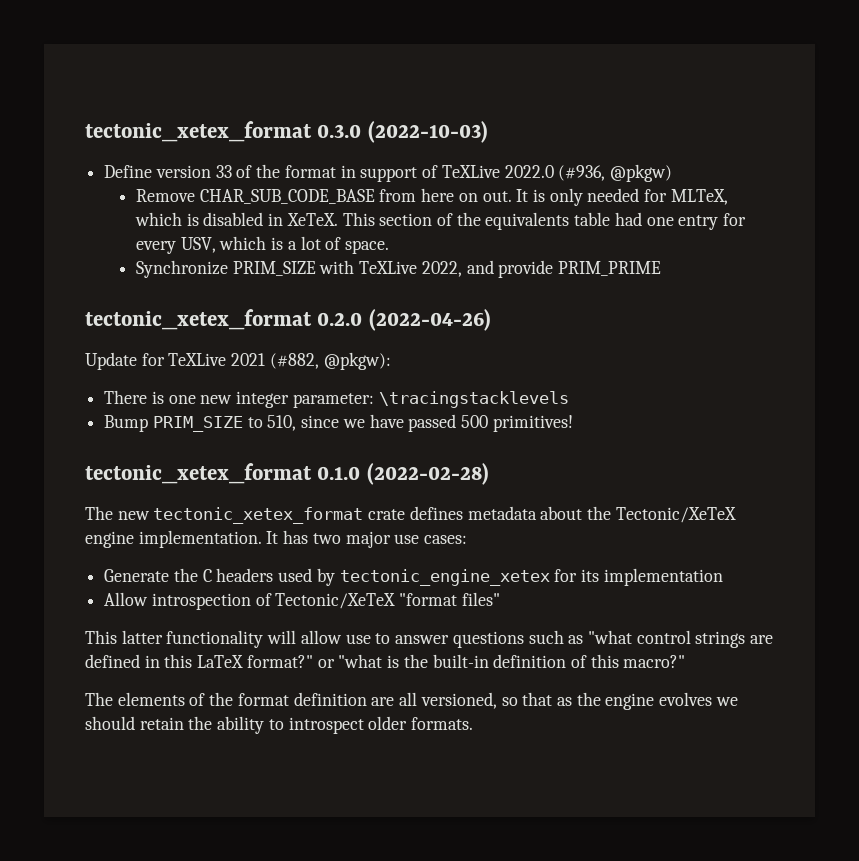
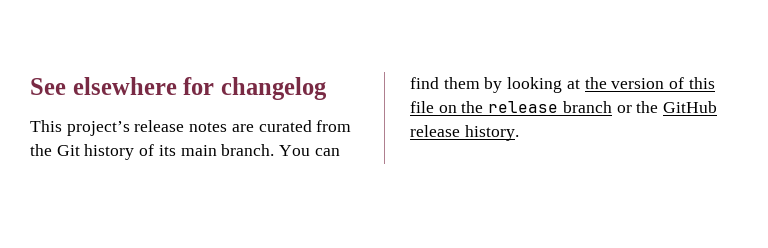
[85,121,488,143] [104,164,672,182] [135,188,728,206] [134,212,747,230] [135,236,389,254] [135,260,661,278] [85,309,491,331] [85,352,391,370] [104,390,569,408] [104,414,573,432] [85,463,489,485] [85,506,736,524] [85,530,468,548] [104,568,723,586] [104,592,500,610] [85,630,774,648] [85,654,686,668] [85,692,738,710] [85,716,474,734] tectonic_xetex_format 0.3.0 (2022-10-03) // Define version 33 of the format in support of TeXLive 2022.0 (#936, @pkgw) // Remove CHAR_SUB_CODE_BASE from here on out. It is only needed for MLTeX, which is disabled in XeTeX. This section of the equivalents table had one entry for every USV, which is a lot of space. // Synchronize PRIM_SIZE with TeXLive 2022, and provide PRIM_PRIME // tectonic_xetex_format 0.2.0 (2022-04-26) // Update for TeXLive 2021 (#882, @pkgw): // There is one new integer parameter: \tracingstacklevels // Bump PRIM_SIZE to 510, since we have passed 500 primitives! // tectonic_xetex_format 0.1.0 (2022-02-28) // The new tectonic_xetex_format crate defines metadata about the Tectonic/XeTeX engine implementation. It has two major use cases: // Generate the C headers used by tectonic_engine_xetex for its implementation // Allow introspection of Tectonic/XeTeX "format files" // This latter functionality will allow use to answer questions such as "what control strings are defined in this LaTeX format?" or "what is the built-in definition of this macro?" // The elements of the format definition are all versioned, so that as the engine evolves we should retain the ability to introspect older formats. -> [30,77,327,100] [30,120,352,136] [30,144,340,160] [410,77,715,93] [410,101,718,113] [410,125,519,141] See elsewhere for changelog // This project’s release notes are curated from the Git history of its main branch. You can find them by looking at the version of this file on the release branch or the GitHub release history.

